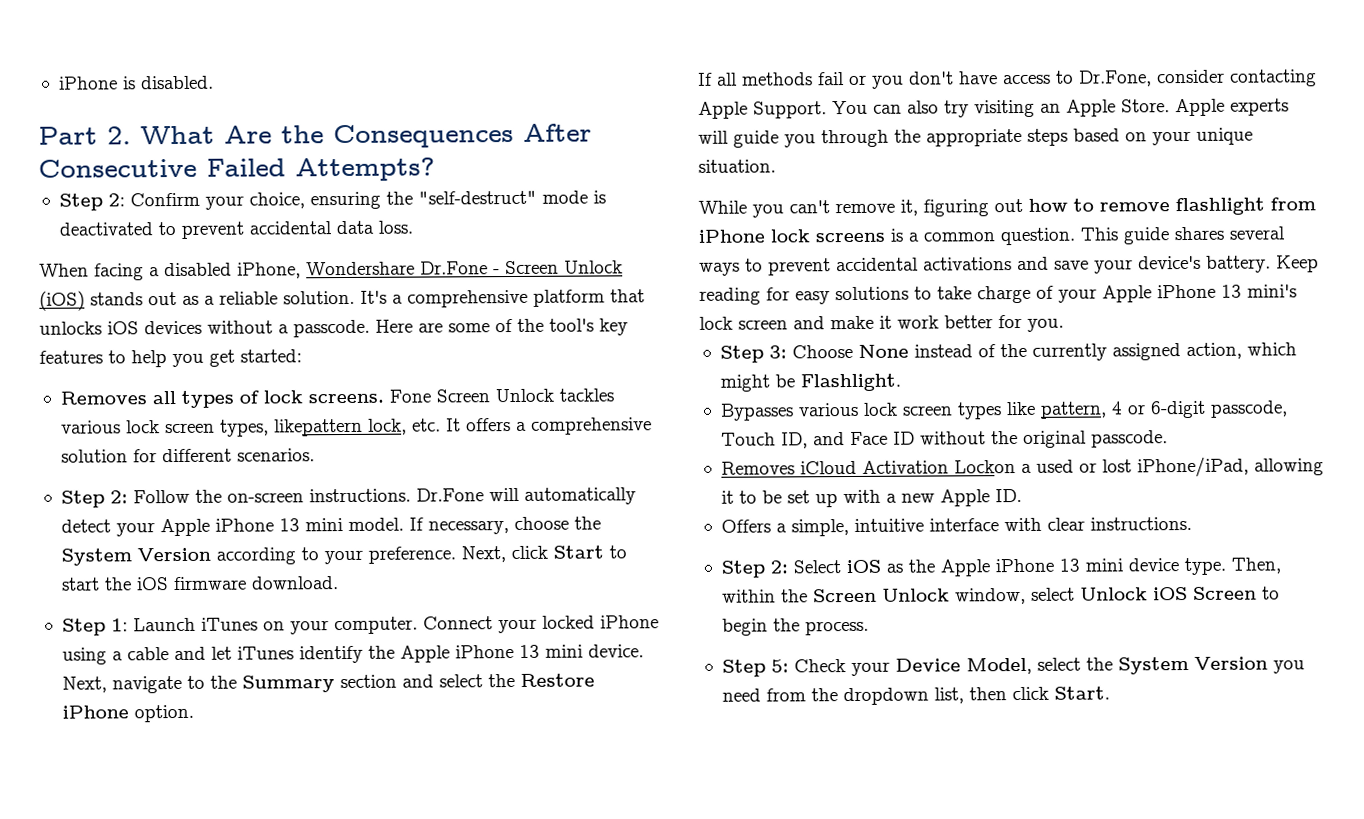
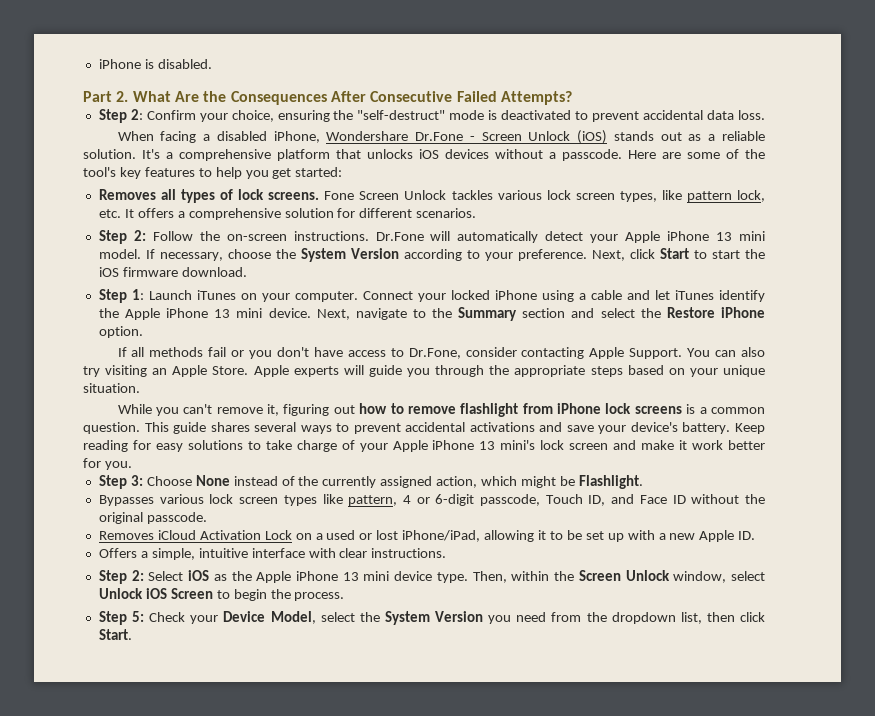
[273,418,363,437] likepattern -> [661,190,732,202] like pattern
[953,460,1016,474] Lockon -> [264,530,312,540] Lock on

